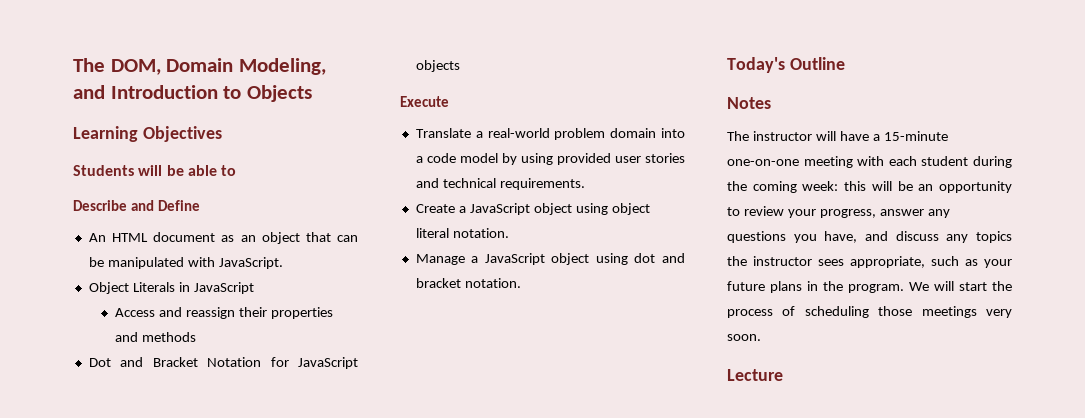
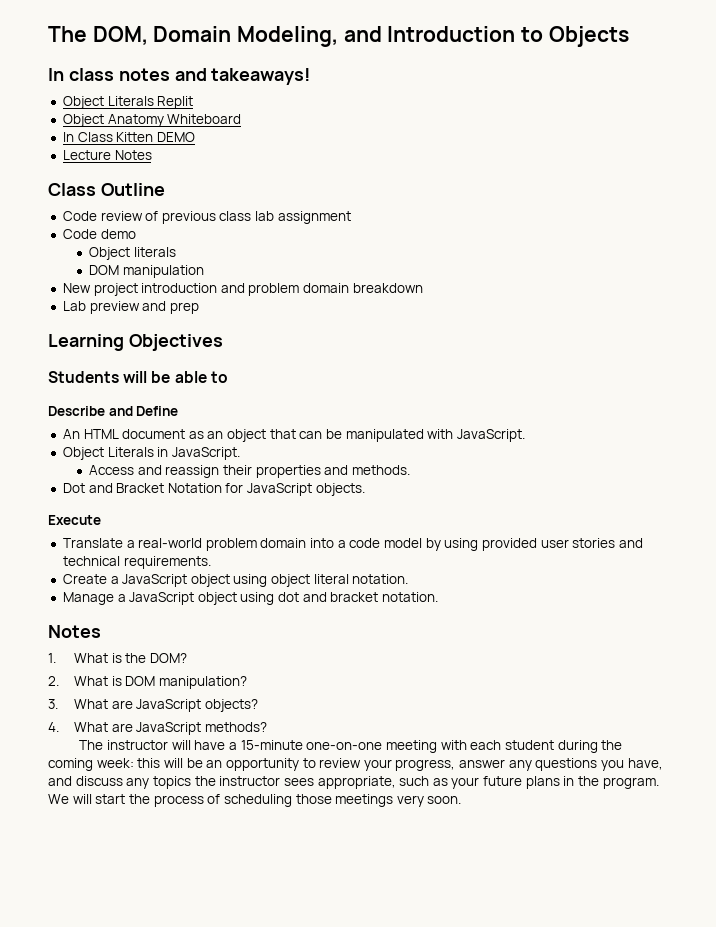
(312, 93) none -> [48,68,311,85] [62,96,194,109] [62,114,242,127] [62,132,195,142] [62,150,152,160] [48,183,165,196] [62,211,351,224] [62,229,136,239] [89,247,176,260] [89,265,204,278] [62,283,423,296] [62,301,199,314] // In class notes and takeaways! // Object Literals Replit // Object Anatomy Whiteboard // In Class Kitten DEMO // Lecture Notes // Class Outline // Code review of previous class lab assignment // Code demo // Object literals // DOM manipulation // New project introduction and problem domain breakdown // Lab preview and prep
[193,282,254,294] JavaScript -> [171,447,240,460] JavaScript.
[142,332,197,342] methods -> [351,465,410,475] methods.
[415,60,460,72] objects -> [315,483,365,496] objects.
[727,57,845,73] [727,97,771,109] Today's Outline // Notes -> [48,625,101,638] [48,653,188,663] [48,676,248,689] [48,699,259,712] [48,722,268,735] Notes // 1. What is the DOM? // 2. What is DOM manipulation? // 3. What are JavaScript objects? // 4. What are JavaScript methods?
[727,369,783,381] // Lecture -> (462, 800) none

